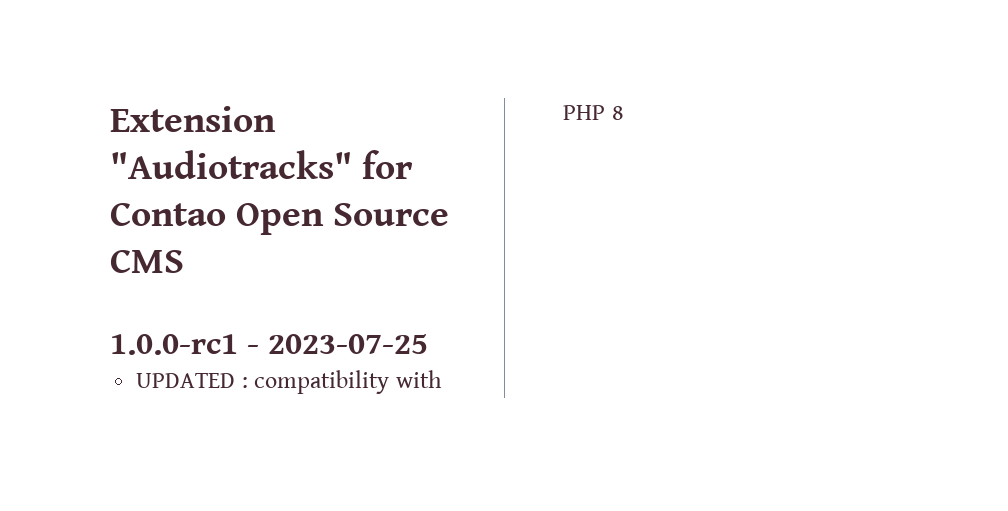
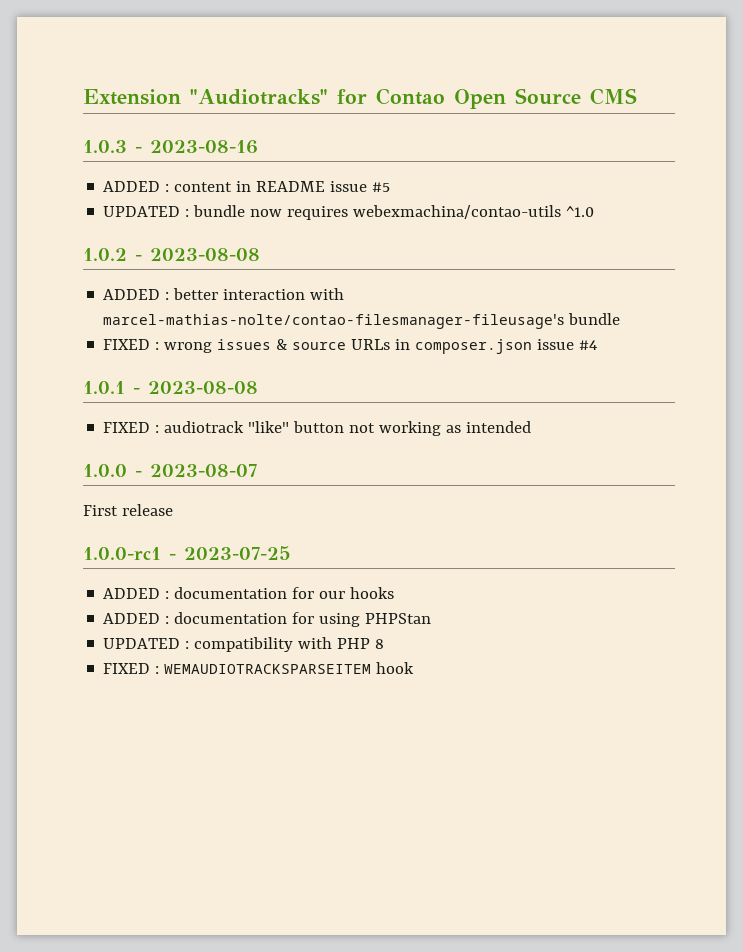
[110,334,428,355] 1.0.0-rc1 - 2023-07-25 -> [83,140,258,154] [103,181,391,192] [103,205,595,220] [83,248,260,261] [103,288,345,300] [103,313,621,329] [103,339,598,354] [83,381,258,394] [103,421,532,436] [83,464,257,477] [83,504,173,516] [83,546,291,560] [103,587,395,599] [103,612,432,627] 1.0.3 - 2023-08-16 // ADDED : content in README issue #5 // UPDATED : bundle now requires webexmachina/contao-utils ^1.0 // 1.0.2 - 2023-08-08 // ADDED : better interaction with marcel-mathias-nolte/contao-filesmanager-fileusage's bundle // FIXED : wrong issues & source URLs in composer.json issue #4 // 1.0.1 - 2023-08-08 // FIXED : audiotrack "like" button not working as intended // 1.0.0 - 2023-08-07 // First release // 1.0.0-rc1 - 2023-07-25 // ADDED : documentation for our hooks // ADDED : documentation for using PHPStan
(624, 113) none -> [103,662,415,674] // FIXED : WEMAUDIOTRACKSPARSEITEM hook

